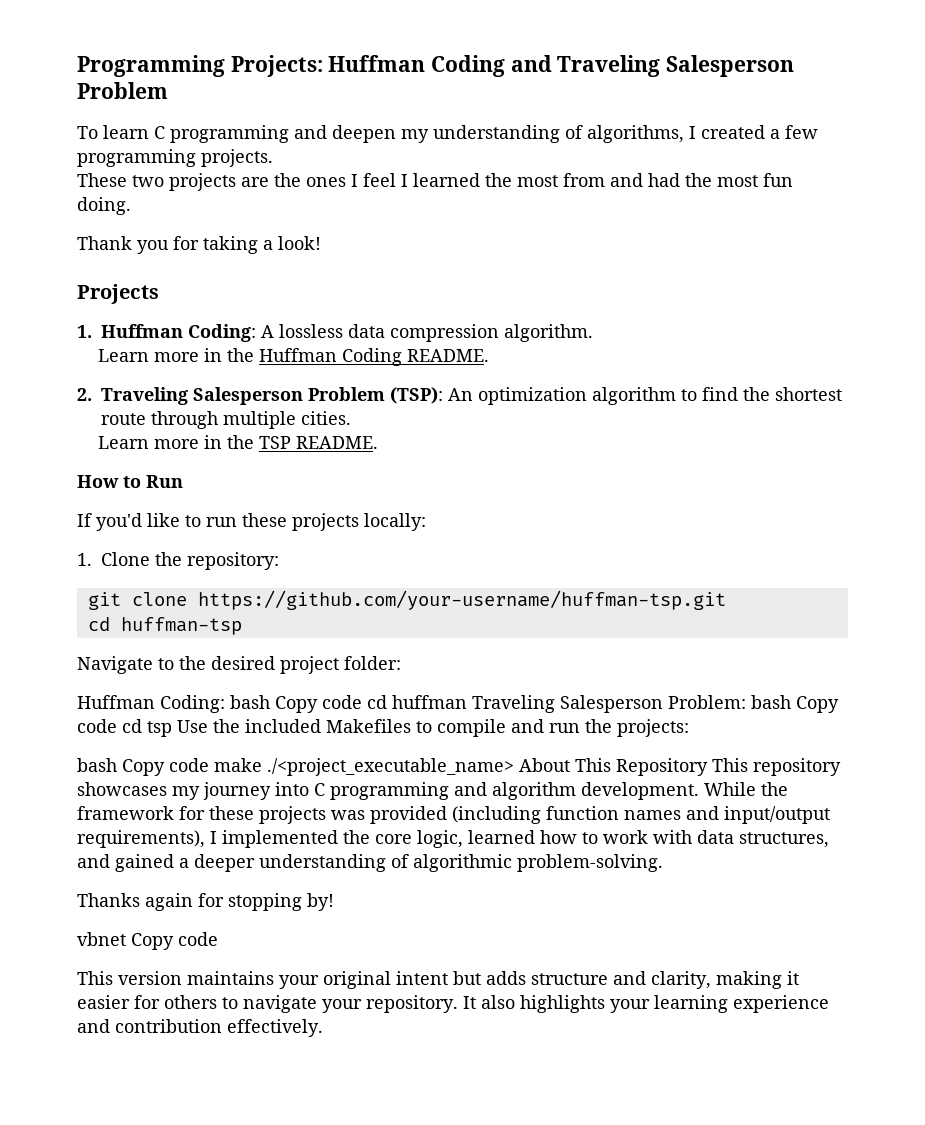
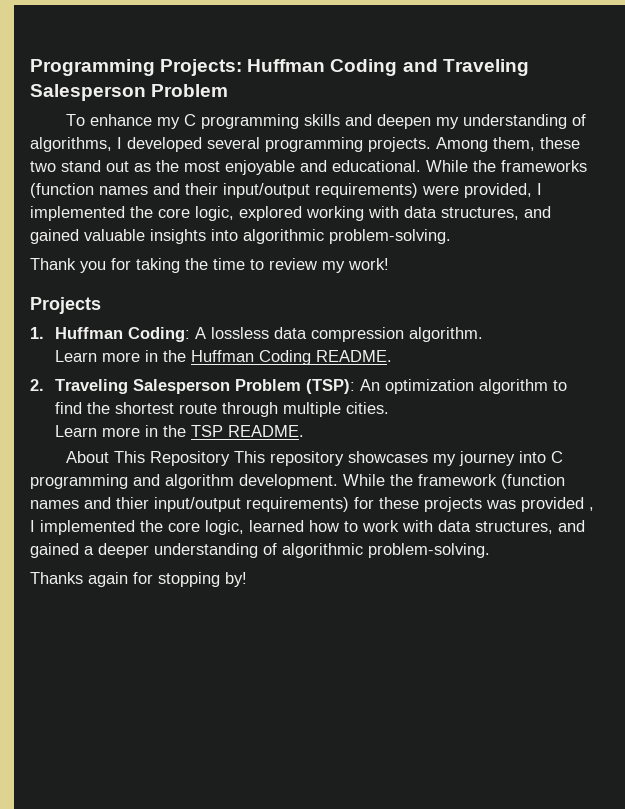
[103,125,289,143] learn C programming -> [90,114,341,129] enhance my C programming skills
[701,125,818,139] created a few -> [127,137,260,152] developed several
[77,173,793,191] [77,197,131,215] [77,236,321,254] // These two projects are the ones I feel I learned the most from and had the most fun doing. // Thank you for taking a look! -> [436,137,580,152] [30,160,587,175] [30,183,542,198] [30,206,551,221] [30,229,451,244] [30,258,389,273] Among them, these two stand out as the most enjoyable and educational. While the frameworks (function names and their input/output requirements) were provided, I implemented the core logic, explored working with data structures, and gained valuable insights into algorithmic problem-solving. // Thank you for taking the time to review my work!
[77,475,183,488] [77,513,426,531] [77,552,279,570] [87,590,726,610] [87,617,242,635] [77,656,401,674] [77,695,839,713] [77,719,689,737] [77,758,514,776] How to Run // If you'd like to run these projects locally: // 1. Clone the repository: // git clone https://github.com/your-username/huffman-tsp.git // cd huffman-tsp // Navigate to the desired project folder: // Huffman Coding: bash Copy code cd huffman Traveling Salesperson Problem: bash Copy code cd tsp Use the included Makefiles to compile and run the projects: // bash Copy code make ./<project_executable_name> -> (305, 431) none
(174, 813) none -> [501,474,565,489] [30,497,349,512] (function names and thier input/output requirements)
[452,806,830,824] [77,830,205,848] (including function names and input/output requirements), -> [589,507,594,511] ,
[77,932,218,950] [77,971,799,989] [77,995,829,1013] [77,1019,323,1037] // vbnet Copy code // This version maintains your original intent but adds structure and clarity, making it easier for others to navigate your repository. It also highlights your learning experience and contribution effectively. -> (247, 579) none

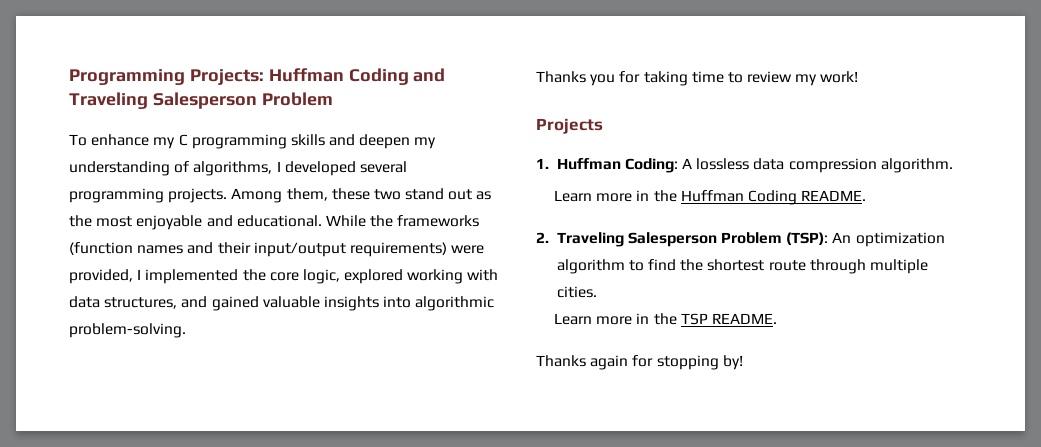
[30,258,76,270] Thank -> [536,71,586,83] Thanks
[185,258,208,270] the -> (688, 78) none
[66,451,564,466] [30,474,565,489] [30,497,594,512] [30,520,585,535] [30,543,490,558] // About This Repository This repository showcases my journey into C programming and algorithm development. While the framework (function names and thier input/output requirements) for these projects was provided , I implemented the core logic, learned how to work with data structures, and gained a deeper understanding of algorithmic problem-solving. -> (777, 318) none

